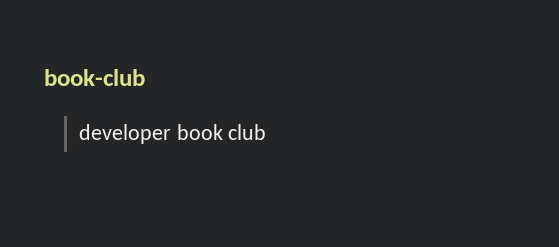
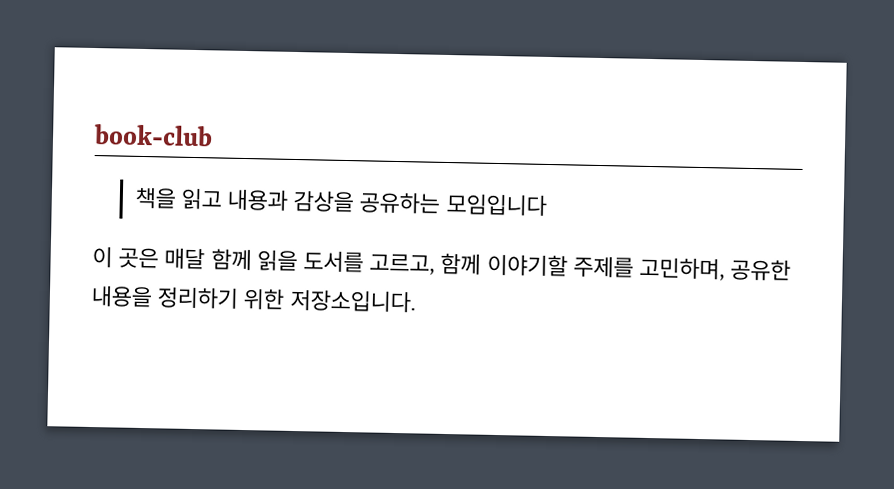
[78,124,267,144] developer book club -> [134,186,547,216] [92,246,792,281] [91,285,417,313] 책을 읽고 내용과 감상을 공유하는 모임입니다 // 이 곳은 매달 함께 읽을 도서를 고르고, 함께 이야기할 주제를 고민하며, 공유한 내용을 정리하기 위한 저장소입니다.

